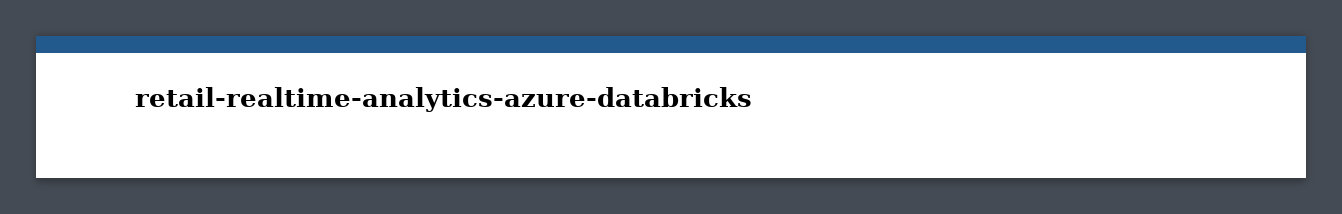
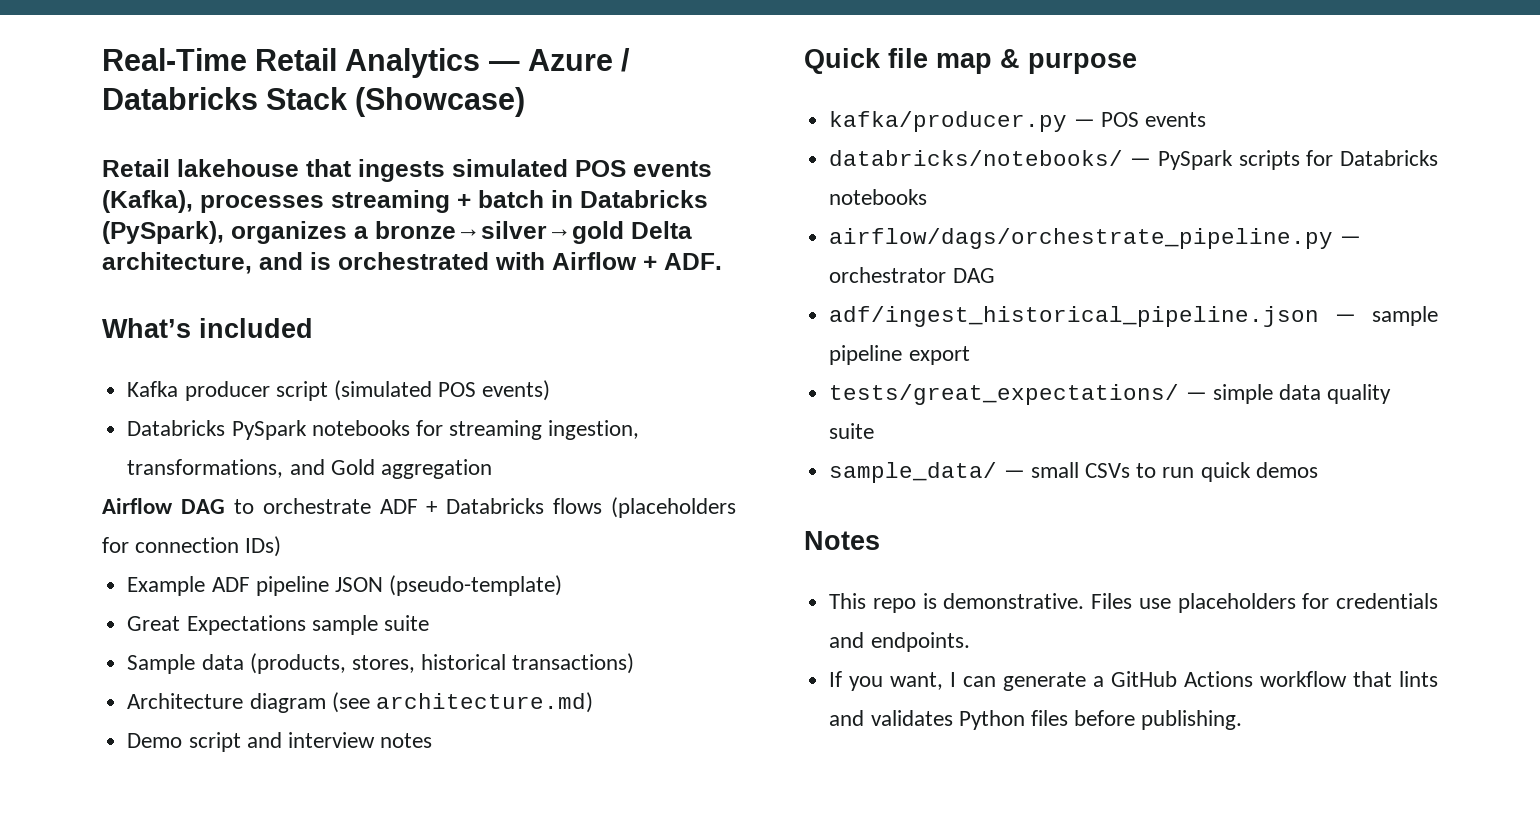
[135,87,752,112] retail-realtime-analytics-azure-databricks -> [102,48,631,78] [102,87,526,117] [102,159,712,182] [102,190,708,213] [102,221,692,244] [102,252,722,274] [102,318,313,338] [127,380,551,401] [127,420,640,440] [127,459,492,479] [102,497,736,518] [102,536,282,557] [127,575,563,596] [127,615,429,635] [127,653,635,674] [127,692,593,713] [127,732,433,752] [804,48,1137,74] [829,111,1206,132] [829,150,1438,170] [829,189,928,205] [829,228,1361,249] [829,267,995,283] [829,306,1438,327] [829,345,970,365] [829,384,1392,405] [829,423,875,439] [829,462,1318,483] [804,531,880,550] [829,593,1438,613] [829,632,970,652] [829,671,1438,691] [829,710,1243,730] Real-Time Retail Analytics — Azure / Databricks Stack (Showcase) // Retail lakehouse that ingests simulated POS events (Kafka), processes streaming + batch in Databricks (PySpark), organizes a bronze→silver→gold Delta architecture, and is orchestrated with Airflow + ADF. // What’s included // Kafka producer script (simulated POS events) // Databricks PySpark notebooks for streaming ingestion, transformations, and Gold aggregation // Airflow DAG to orchestrate ADF + Databricks flows (placeholders for connection IDs) // Example ADF pipeline JSON (pseudo-template) // Great Expectations sample suite // Sample data (products, stores, historical transactions) // Architecture diagram (see architecture.md) // Demo script and interview notes // Quick file map & purpose // kafka/producer.py — POS events // databricks/notebooks/ — PySpark scripts for Databricks notebooks // airflow/dags/orchestrate_pipeline.py — orchestrator DAG // adf/ingest_historical_pipeline.json — sample pipeline export // tests/great_expectations/ — simple data quality suite // sample_data/ — small CSVs to run quick demos // Notes // This repo is demonstrative. Files use placeholders for credentials and endpoints. // If you want, I can generate a GitHub Actions workflow that lints and validates Python files before publishing.

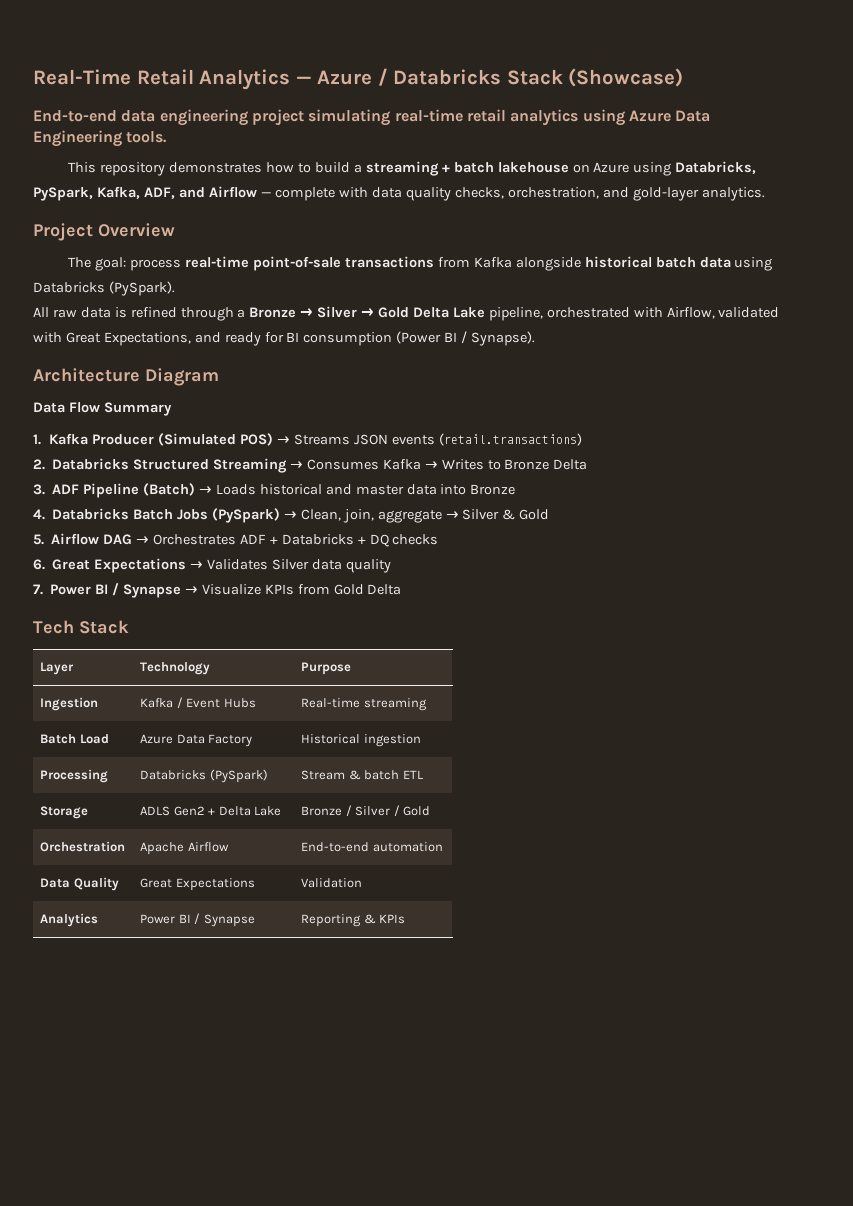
[102,159,712,182] [102,190,708,213] [102,221,692,244] [102,252,722,274] [102,318,313,338] [127,380,551,401] [127,420,640,440] [127,459,492,479] Retail lakehouse that ingests simulated POS events (Kafka), processes streaming + batch in Databricks (PySpark), organizes a bronze→silver→gold Delta architecture, and is orchestrated with Airflow + ADF. // What’s included // Kafka producer script (simulated POS events) // Databricks PySpark notebooks for streaming ingestion, transformations, and Gold aggregation // -> [33,109,711,126] [33,130,168,147] [68,161,757,176] [33,186,765,201] [33,223,175,241] [68,256,773,271] [33,281,175,296] [33,306,780,321] [33,331,536,346] [33,368,219,386] [33,402,172,416] [33,433,582,446] [33,458,588,473] [33,483,516,498] [33,508,550,523] [33,534,44,545] End-to-end data engineering project simulating real-time retail analytics using Azure Data Engineering tools. // This repository demonstrates how to build a streaming + batch lakehouse on Azure using Databricks, PySpark, Kafka, ADF, and Airflow — complete with data quality checks, orchestration, and gold-layer analytics. // Project Overview // The goal: process real-time point-of-sale transactions from Kafka alongside historical batch data using Databricks (PySpark). // All raw data is refined through a Bronze → Silver → Gold Delta Lake pipeline, orchestrated with Airflow, validated with Great Expectations, and ready for BI consumption (Power BI / Synapse). // Architecture Diagram // Data Flow Summary // 1. Kafka Producer (Simulated POS) → Streams JSON events (retail.transactions) // 2. Databricks Structured Streaming → Consumes Kafka → Writes to Bronze Delta // 3. ADF Pipeline (Batch) → Loads historical and master data into Bronze // 4. Databricks Batch Jobs (PySpark) → Clean, join, aggregate → Silver & Gold // 5.
[233,498,371,514] to orchestrate -> [136,534,236,545] → Orchestrates
[553,497,736,518] [102,536,282,557] [127,575,563,596] [127,615,429,635] [127,653,635,674] [127,692,593,713] [127,732,433,752] [804,48,1137,74] [829,111,1206,132] [829,150,1438,170] [829,189,928,205] [829,228,1361,249] [829,267,995,283] [829,306,1438,327] [829,345,970,365] [829,384,1392,405] [829,423,875,439] [829,462,1318,483] [804,531,880,550] [829,593,1438,613] [829,632,970,652] [829,671,1438,691] [829,710,1243,730] flows (placeholders for connection IDs) // Example ADF pipeline JSON (pseudo-template) // Great Expectations sample suite // Sample data (products, stores, historical transactions) // Architecture diagram (see architecture.md) // Demo script and interview notes // Quick file map & purpose // kafka/producer.py — POS events // databricks/notebooks/ — PySpark scripts for Databricks notebooks // airflow/dags/orchestrate_pipeline.py — orchestrator DAG // adf/ingest_historical_pipeline.json — sample pipeline export // tests/great_expectations/ — simple data quality suite // sample_data/ — small CSVs to run quick demos // Notes // This repo is demonstrative. Files use placeholders for credentials and endpoints. // If you want, I can generate a GitHub Actions workflow that lints and validates Python files before publishing. -> [357,534,439,547] [33,558,391,573] [33,583,402,598] [33,620,129,634] [40,662,75,675] [140,662,211,675] [301,662,352,675] [40,697,99,711] [140,697,256,708] [301,698,427,711] [40,734,109,744] [140,734,253,747] [301,734,421,747] [40,769,109,783] [140,769,268,783] [301,770,423,780] [40,806,89,819] [140,806,282,816] [301,805,431,816] [40,841,126,852] [140,842,229,855] [301,842,443,852] [40,877,119,891] [140,878,255,891] [301,878,363,888] [40,913,99,927] [140,913,255,927] [301,914,406,927] + DQ checks // 6. Great Expectations → Validates Silver data quality // 7. Power BI / Synapse → Visualize KPIs from Gold Delta // Tech Stack // Layer | Technology | Purpose // Ingestion | Kafka / Event Hubs | Real-time streaming // Batch Load | Azure Data Factory | Historical ingestion // Processing | Databricks (PySpark) | Stream & batch ETL // Storage | ADLS Gen2 + Delta Lake | Bronze / Silver / Gold // Orchestration | Apache Airflow | End-to-end automation // Data Quality | Great Expectations | Validation // Analytics | Power BI / Synapse | Reporting & KPIs

